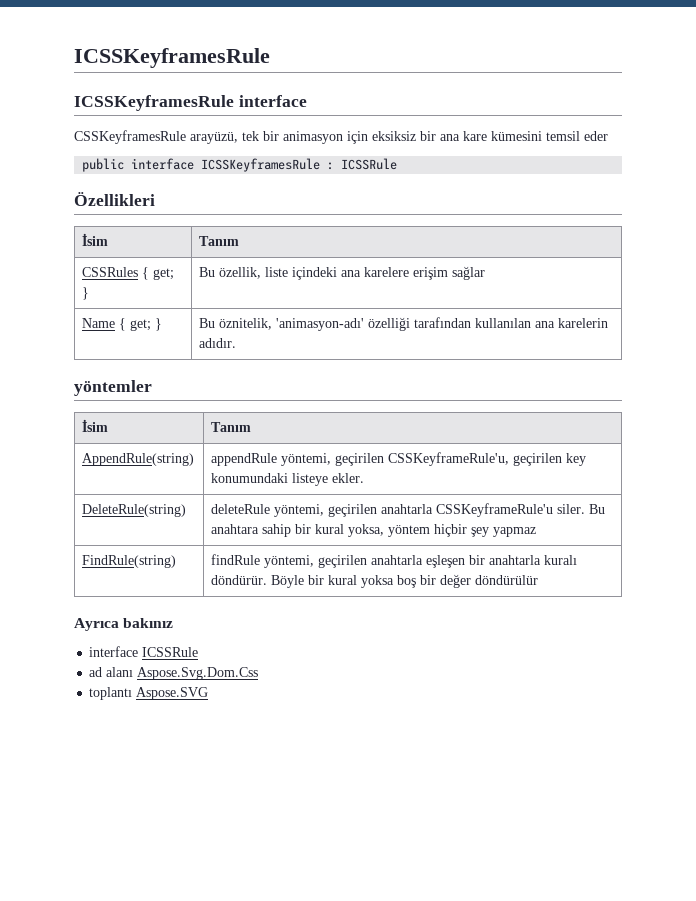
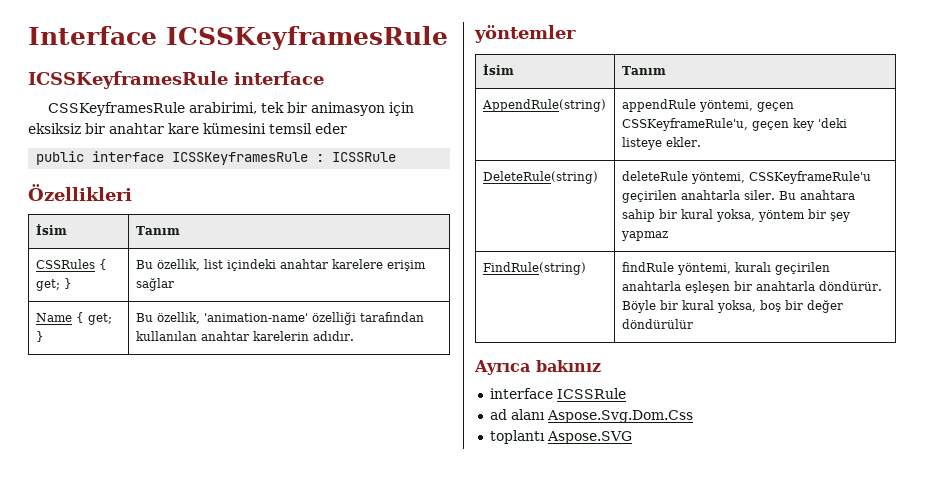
(74, 58) none -> [28,26,157,45] Interface
[190,132,238,144] arayüzü, -> [188,102,257,114] arabirimi,
[440,134,460,141] ana -> [109,123,164,134] anahtar
[265,267,362,280] liste içindeki ana -> [203,259,328,271] list içindeki anahtar
[219,318,365,331] öznitelik, 'animasyon-adı' -> [156,312,308,324] özellik, 'animation-name'
[535,321,556,328] ana -> [200,331,249,341] anahtar
[335,452,587,466] [211,473,289,483] geçirilen CSSKeyframeRule'u, geçirilen key konumundaki -> [756,102,794,112] [621,118,847,131] geçen CSSKeyframeRule'u, geçen key 'deki
[328,503,554,517] geçirilen anahtarla CSSKeyframeRule'u -> [748,171,871,184] [621,190,740,203] CSSKeyframeRule'u geçirilen anahtarla
[434,524,468,537] hiçbir -> [807,209,826,219] bir
(315, 561) none -> [734,262,771,272] kuralı
[544,555,578,565] kuralı -> (815, 286) none
[361,575,395,588] yoksa -> [716,300,756,313] yoksa,

